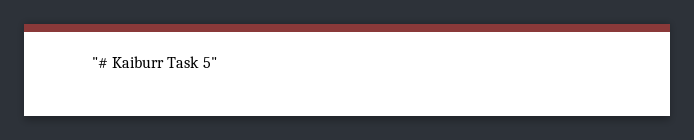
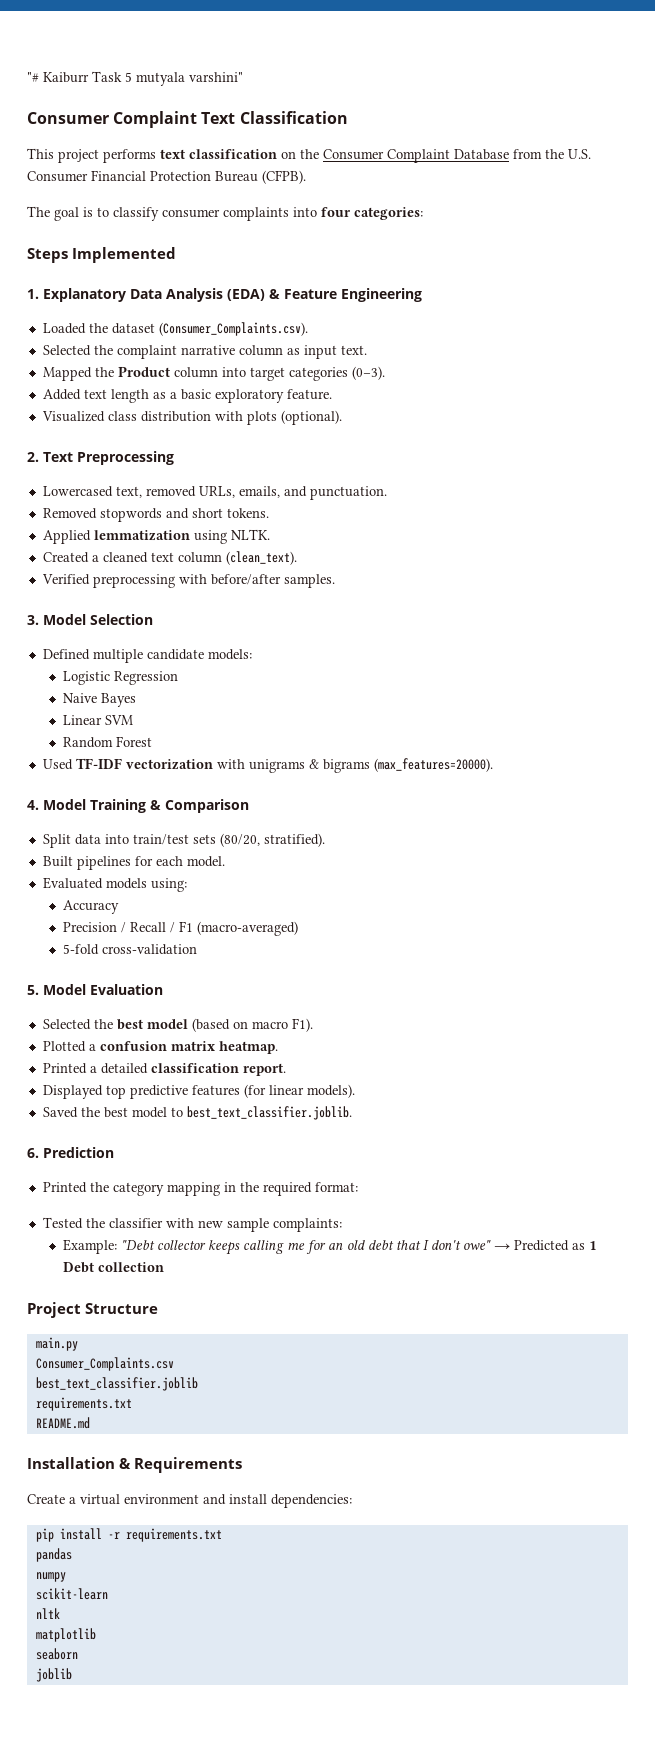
[202,57,217,68] 5" -> [125,72,243,86] [27,111,348,128] [27,148,591,163] [27,170,306,184] [27,206,423,221] [27,247,176,263] [27,288,422,302] [42,322,308,336] [42,345,367,359] [42,366,385,381] [42,389,332,403] [41,410,342,425] [27,451,174,465] [42,486,387,500] [42,508,269,522] [42,529,270,544] [42,551,297,565] [41,574,335,588] [27,614,153,625] [42,649,252,663] [62,671,178,685] [62,693,136,707] [62,715,133,725] [62,736,152,748] [42,758,493,773] [27,799,249,813] [42,833,325,848] [42,856,225,870] [42,877,187,892] [62,900,119,914] [62,921,298,936] [62,944,197,955] [27,984,163,995] [42,1018,313,1032] [42,1041,278,1054] [42,1063,286,1076] [42,1084,355,1099] [42,1106,352,1120] [27,1147,114,1158] [42,1182,358,1196] [42,1217,342,1232] [62,1239,596,1255] [62,1262,164,1273] [27,1302,158,1318] [35,1337,78,1351] [35,1357,174,1371] [35,1377,198,1391] [35,1397,132,1411] [35,1417,90,1429] [27,1457,242,1473] [27,1494,352,1508] [35,1528,222,1542] [35,1548,72,1562] [35,1572,66,1582] [35,1588,108,1600] [35,1608,60,1619] [35,1628,96,1642] [35,1648,78,1660] [35,1668,72,1682] 5 mutyala varshini" // Consumer Complaint Text Classification // This project performs text classification on the Consumer Complaint Database from the U.S. Consumer Financial Protection Bureau (CFPB). // The goal is to classify consumer complaints into four categories: // Steps Implemented // 1. Explanatory Data Analysis (EDA) & Feature Engineering // Loaded the dataset (Consumer_Complaints.csv). // Selected the complaint narrative column as input text. // Mapped the Product column into target categories (0–3). // Added text length as a basic exploratory feature. // Visualized class distribution with plots (optional). // 2. Text Preprocessing // Lowercased text, removed URLs, emails, and punctuation. // Removed stopwords and short tokens. // Applied lemmatization using NLTK. // Created a cleaned text column (clean_text). // Verified preprocessing with before/after samples. // 3. Model Selection // Defined multiple candidate models: // Logistic Regression // Naive Bayes // Linear SVM // Random Forest // Used TF-IDF vectorization with unigrams & bigrams (max_features=20000). // 4. Model Training & Comparison // Split data into train/test sets (80/20, stratified). // Built pipelines for each model. // Evaluated models using: // Accuracy // Precision / Recall / F1 (macro-averaged) // 5-fold cross-validation // 5. Model Evaluation // Selected the best model (based on macro F1). // Plotted a confusion matrix heatmap. // Printed a detailed classification report. // Displayed top predictive features (for linear models). // Saved the best model to best_text_classifier.joblib. // 6. Prediction // Printed the category mapping in the required format: // Tested the classifier with new sample complaints: // Example: "Debt collector keeps calling me for an old debt that I don't owe" → Predicted as 1 Debt collection // Project Structure // main.py // Consumer_Complaints.csv // best_text_classifier.joblib // requirements.txt // README.md // Installation & Requirements // Create a virtual environment and install dependencies: // pip install -r requirements.txt // pandas // numpy // scikit-learn // nltk // matplotlib // seaborn // joblib

